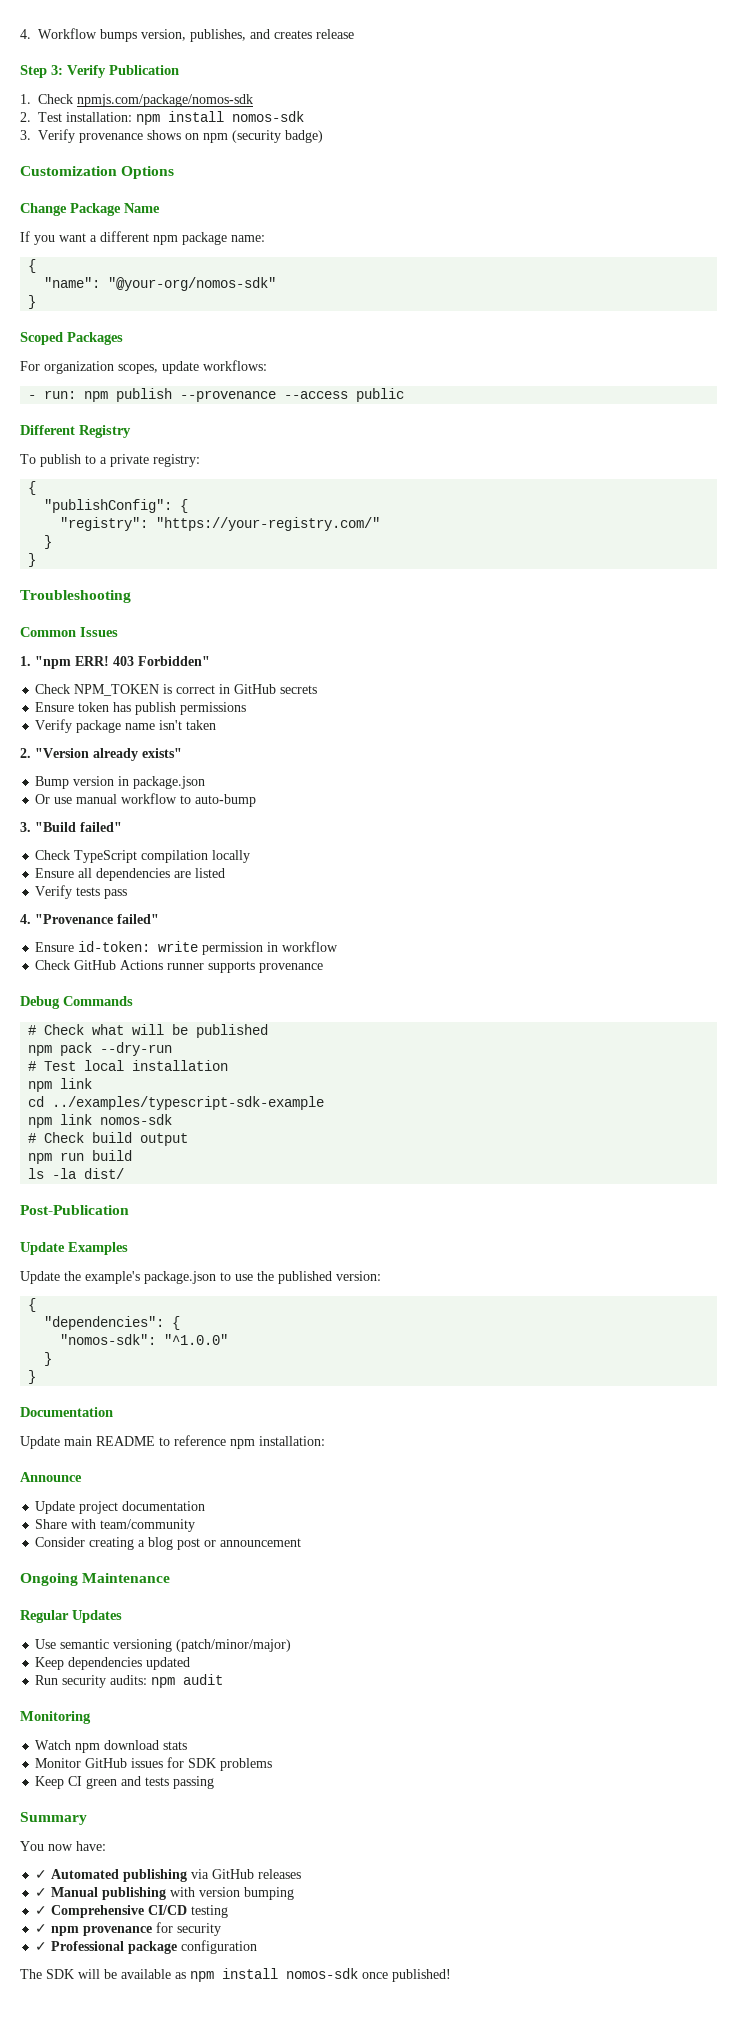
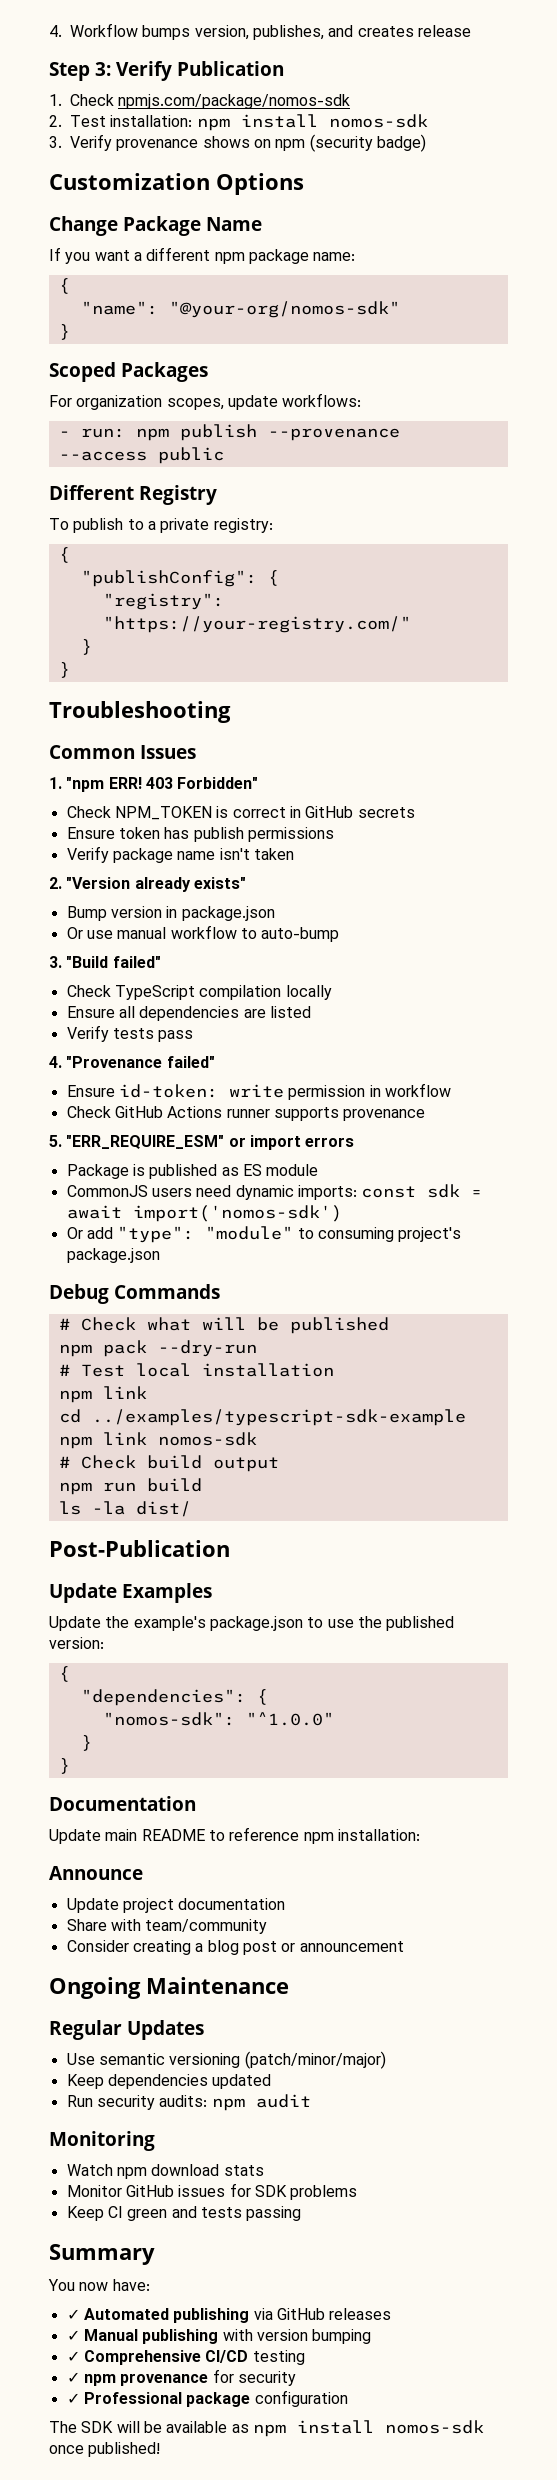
(324, 968) none -> [49,1135,355,1150] [66,1164,319,1179] [66,1184,483,1200] [66,1205,342,1222] [66,1226,462,1243] [66,1248,160,1263] // 5. "ERR_REQUIRE_ESM" or import errors // Package is published as ES module // CommonJS users need dynamic imports: const sdk = await import('nomos-sdk') // Or add "type": "module" to consuming project's package.json

